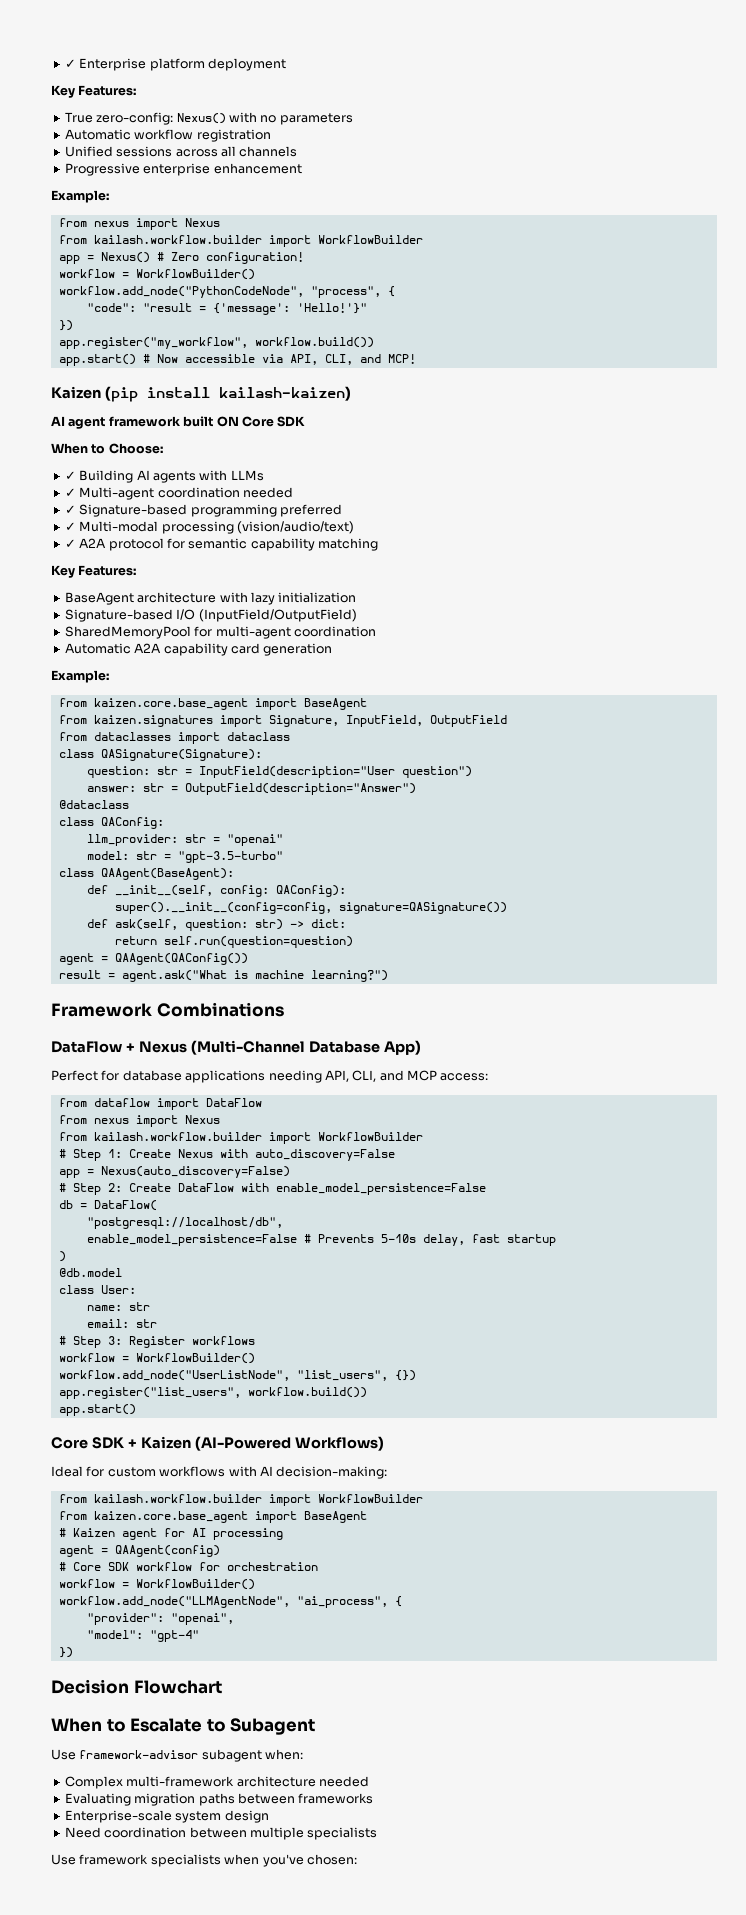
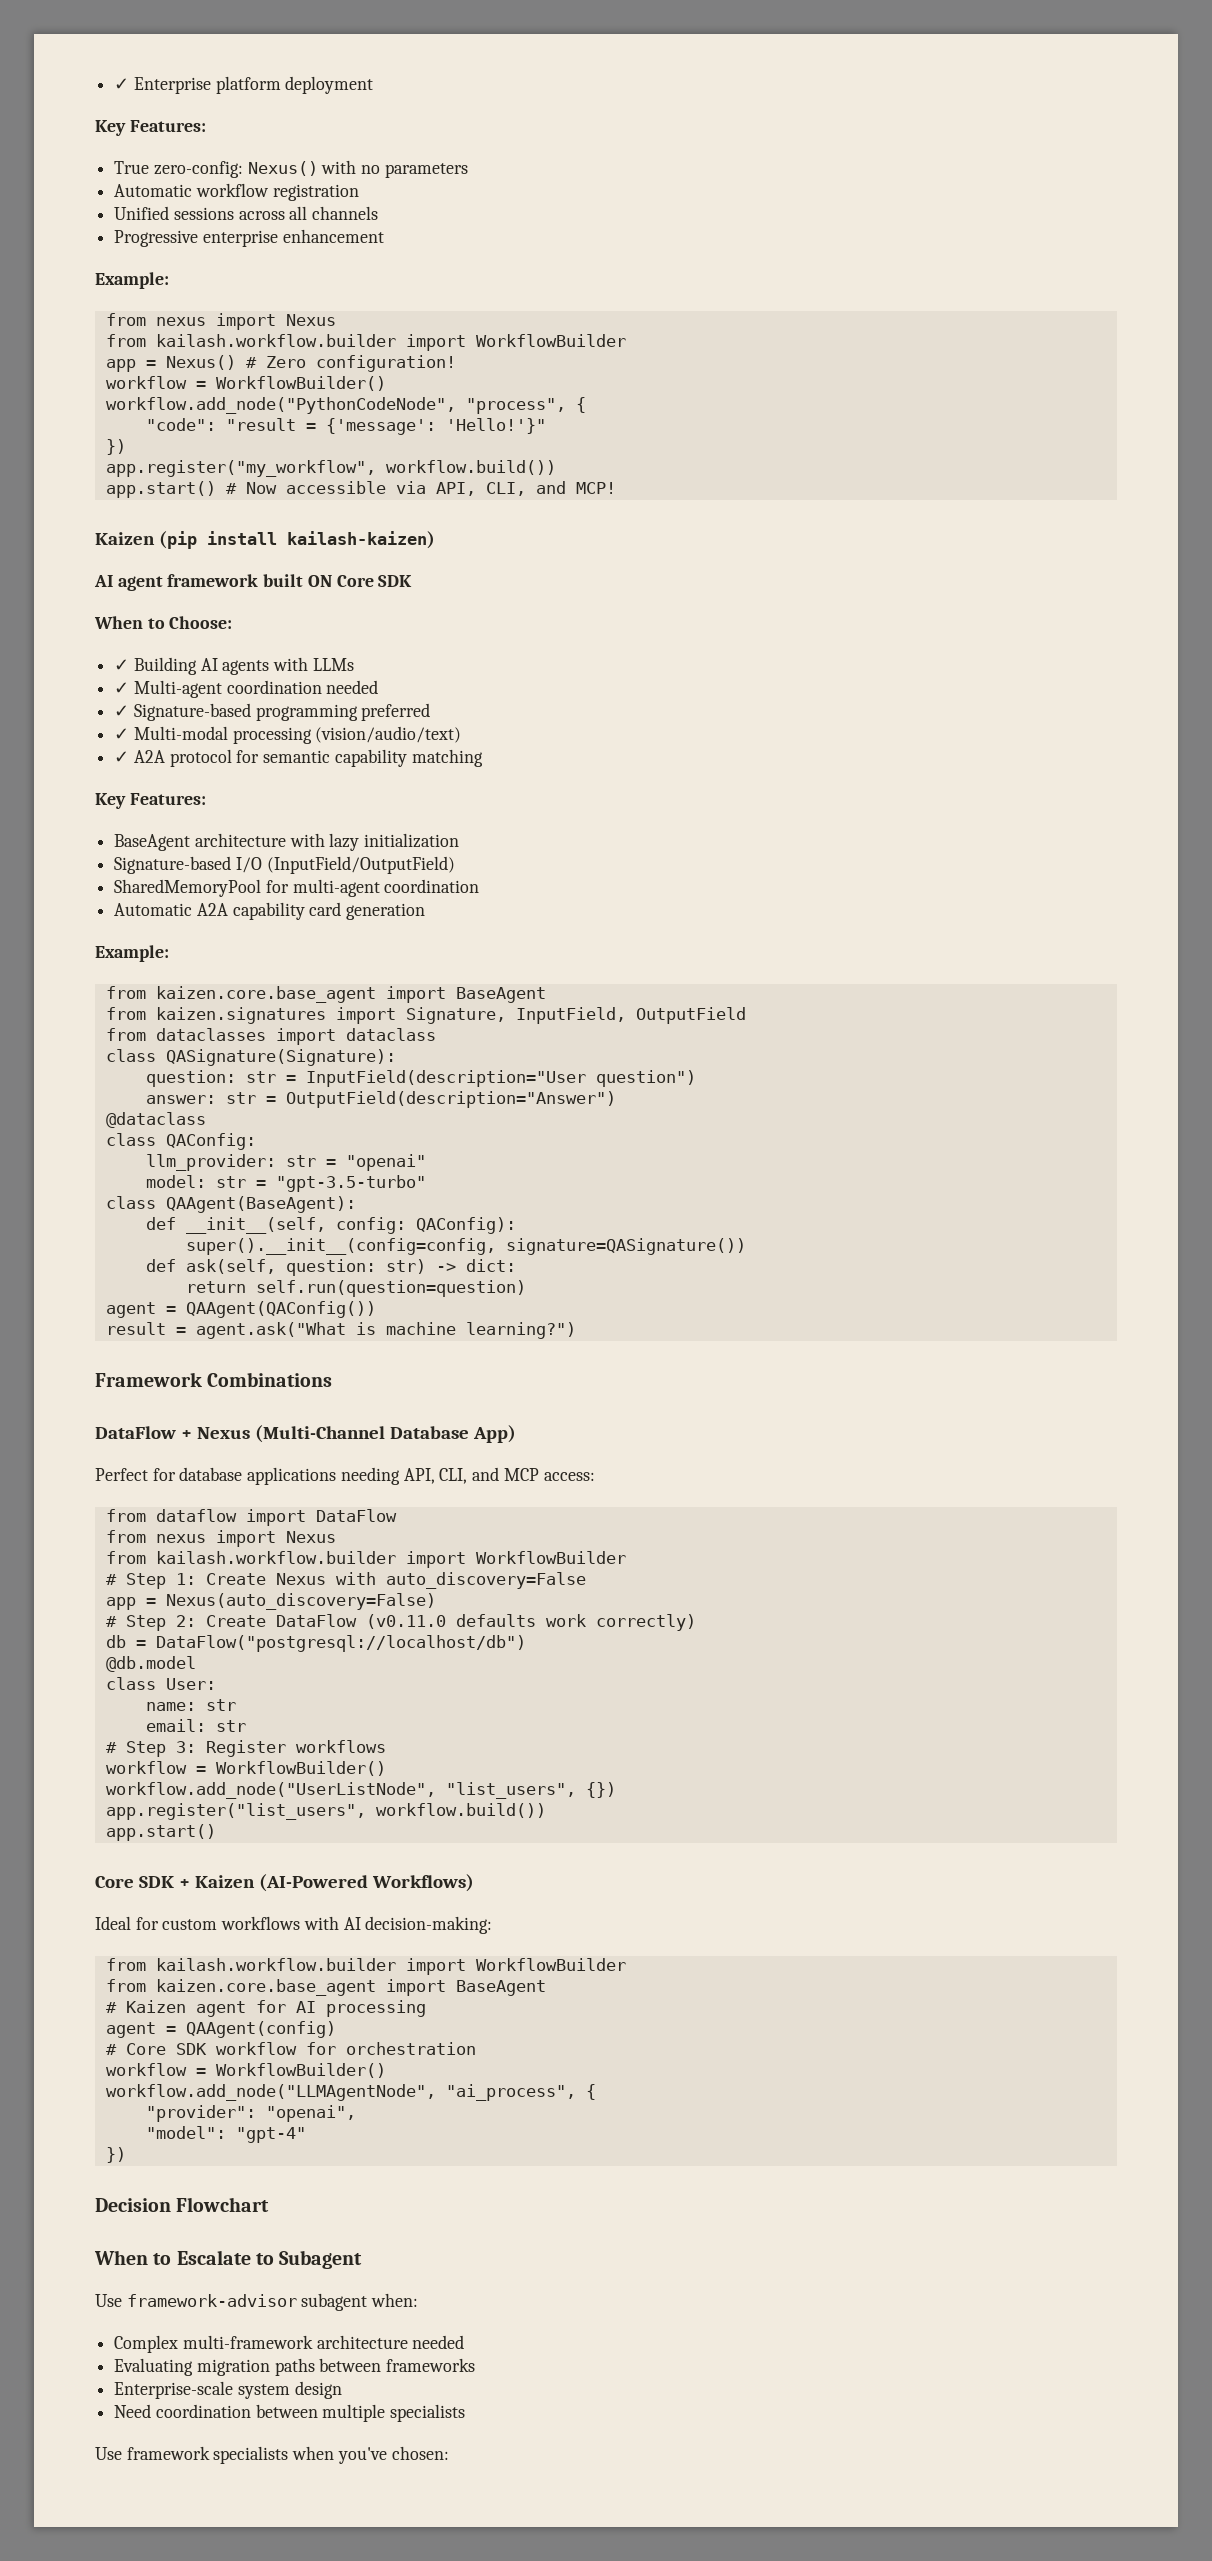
[240,1183,486,1195] [58,1200,157,1211] [86,1217,283,1229] [86,1234,556,1246] [58,1251,66,1262] with enable_model_persistence=False // db = DataFlow( // "postgresql://localhost/db", // enable_model_persistence=False # Prevents 5-10s delay, fast startup // ) -> [365,1614,696,1631] [105,1635,526,1652] (v0.11.0 defaults work correctly) // db = DataFlow("postgresql://localhost/db")

